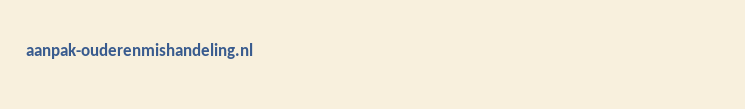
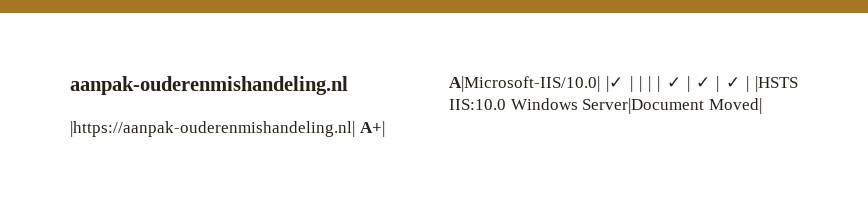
(253, 51) none -> [70,121,385,137] [449,76,798,92] [449,98,762,114] // |https://aanpak-ouderenmishandeling.nl| A+| A|Microsoft-IIS/10.0| |✓ | | | | ✓ | ✓ | ✓ | |HSTS IIS:10.0 Windows Server|Document Moved|

